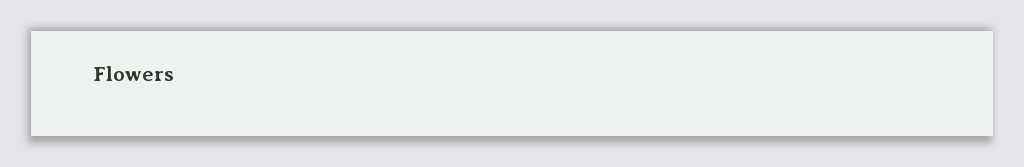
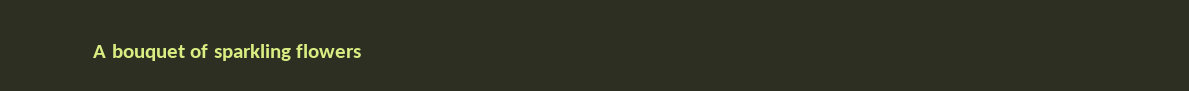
[93,66,174,81] Flowers -> [93,44,362,61] A bouquet of sparkling flowers

